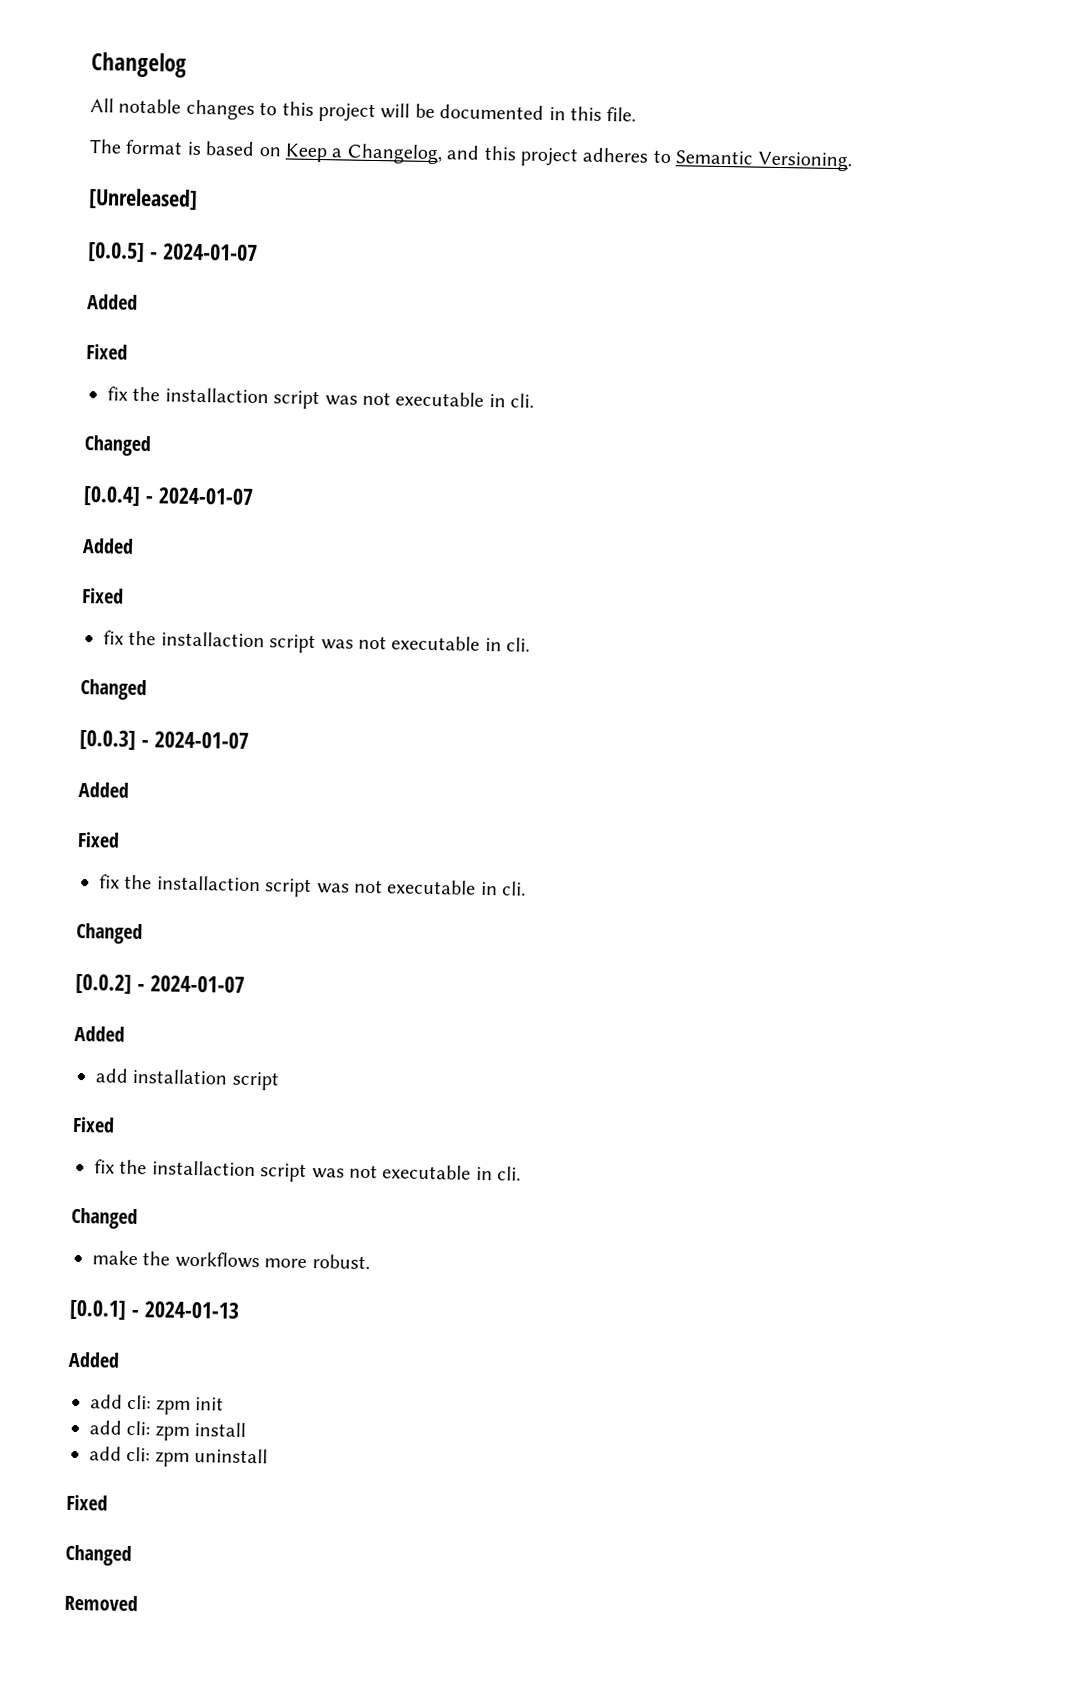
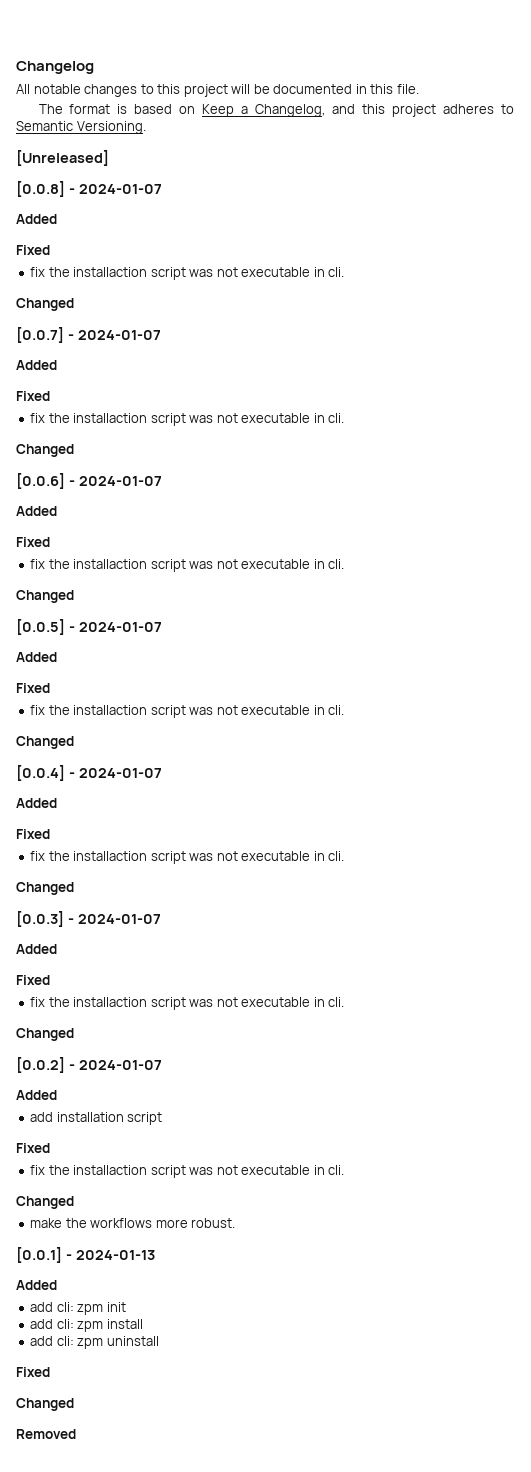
(198, 199) none -> [16,181,162,197] [16,214,57,224] [16,245,50,255] [30,267,345,280] [16,298,74,311] [16,327,161,343] [16,360,57,370] [16,391,50,401] [30,413,345,426] [16,444,74,457] [16,473,162,489] [16,506,57,516] [16,537,50,547] [30,559,345,572] [16,590,74,603] // [0.0.8] - 2024-01-07 // Added // Fixed // fix the installaction script was not executable in cli. // Changed // [0.0.7] - 2024-01-07 // Added // Fixed // fix the installaction script was not executable in cli. // Changed // [0.0.6] - 2024-01-07 // Added // Fixed // fix the installaction script was not executable in cli. // Changed

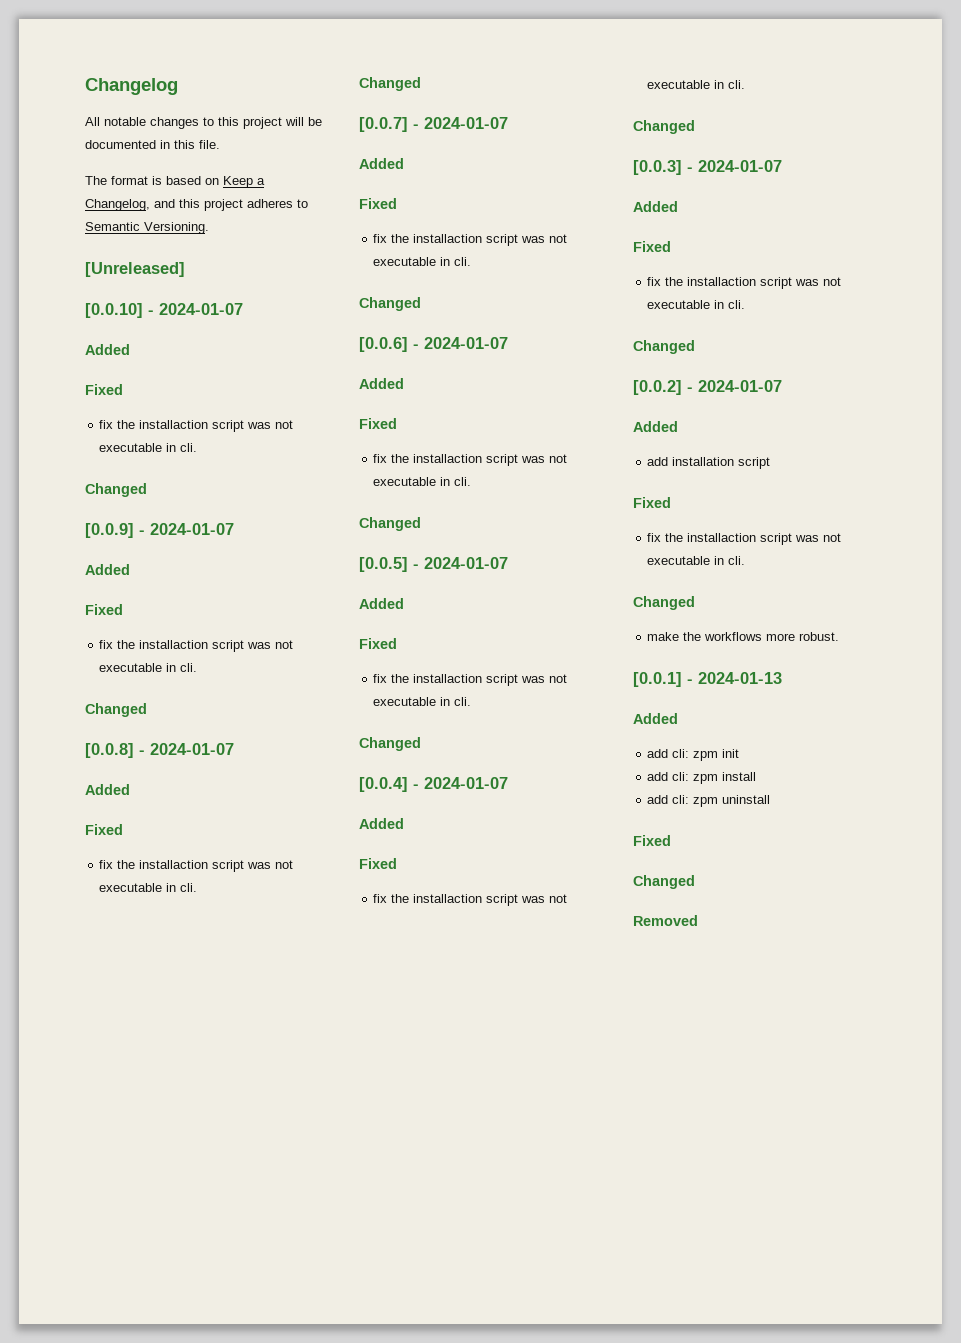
(109, 158) none -> [85,303,243,318] [85,344,130,355] [85,384,123,395] [99,420,294,432] [99,443,198,452] [85,483,147,497] [85,523,234,538] [85,564,130,575] [85,604,123,615] [99,640,294,652] [99,663,198,672] [85,703,147,717] // [0.0.10] - 2024-01-07 // Added // Fixed // fix the installaction script was not executable in cli. // Changed // [0.0.9] - 2024-01-07 // Added // Fixed // fix the installaction script was not executable in cli. // Changed

